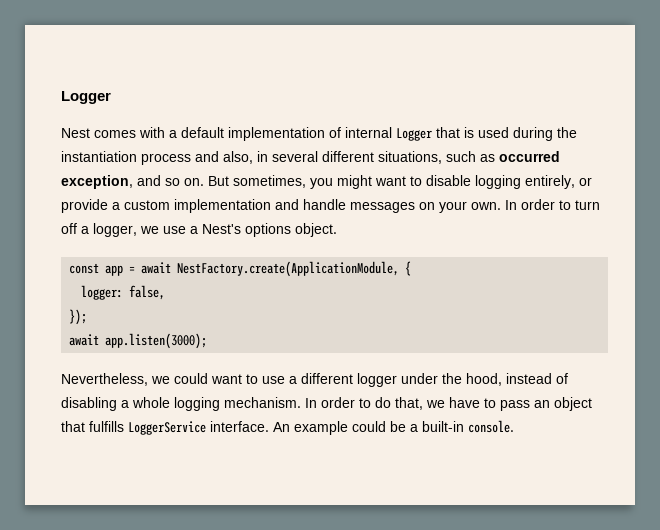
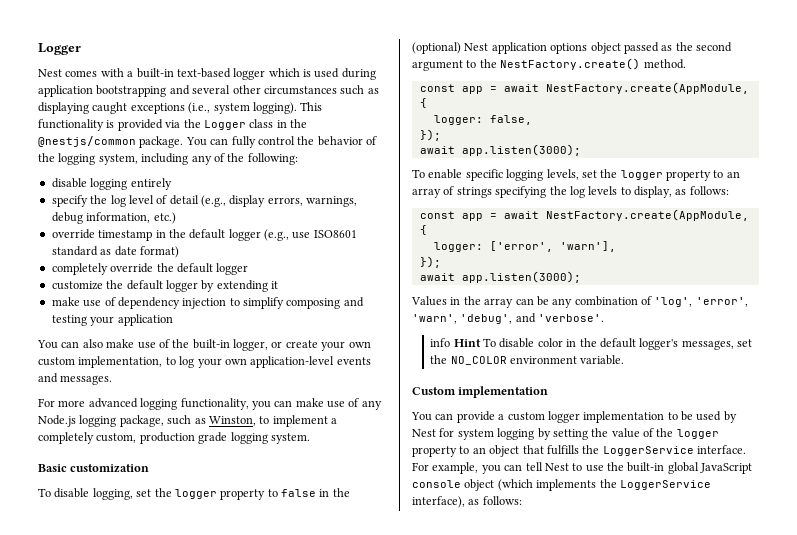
[181,127,577,141] [61,151,560,165] [61,175,592,189] [61,199,600,213] [61,223,337,237] [69,261,400,277] default implementation of internal Logger that is used during the instantiation process and also, in several different situations, such as occurred exception, and so on. But sometimes, you might want to disable logging entirely, or provide a custom implementation and handle messages on your own. In order to turn off a logger, we use a Nest's options object. // const app = await NestFactory.create(ApplicationModule, -> [136,68,376,80] [38,85,379,97] [38,102,323,114] [38,119,307,131] [38,136,377,148] [38,153,298,165] [51,178,172,190] [51,195,358,207] [51,212,176,224] [51,229,357,241] [51,246,179,258] [51,263,249,275] [51,280,278,292] [51,297,364,309] [51,314,173,326] [37,339,371,351] [38,356,371,368] [38,373,113,385] [38,398,382,410] [38,415,337,427] [38,432,310,444] [38,464,150,473] [38,488,350,500] [412,42,732,54] [412,58,686,71] [419,82,749,94] built-in text-based logger which is used during application bootstrapping and several other circumstances such as displaying caught exceptions (i.e., system logging). This functionality is provided via the Logger class in the @nestjs/common package. You can fully control the behavior of the logging system, including any of the following: // disable logging entirely // specify the log level of detail (e.g., display errors, warnings, debug information, etc.) // override timestamp in the default logger (e.g., use ISO8601 standard as date format) // completely override the default logger // customize the default logger by extending it // make use of dependency injection to simplify composing and testing your application // You can also make use of the built-in logger, or create your own custom implementation, to log your own application-level events and messages. // For more advanced logging functionality, you can make use of any Node.js logging package, such as Winston, to implement a completely custom, production grade logging system. // Basic customization // To disable logging, set the logger property to false in the (optional) Nest application options object passed as the second argument to the NestFactory.create() method. // const app = await NestFactory.create(AppModule,
[61,373,568,387] [61,397,530,411] Nevertheless, we could want to use a different logger under the hood, instead of disabling a whole logging mechanism. In order to do that, we have to pass -> [412,169,740,181] [412,186,729,198] [419,209,749,221] [419,225,427,235] [433,241,616,252] [419,256,441,268] [419,271,581,283] [411,296,748,308] [412,313,605,324] [430,338,753,350] [430,355,625,365] [412,386,549,398] [411,411,737,423] [412,428,719,440] [412,446,470,457] To enable specific logging levels, set the logger property to an array of strings specifying the log levels to display, as follows: // const app = await NestFactory.create(AppModule, { // logger: ['error', 'warn'], // }); // await app.listen(3000); // Values in the array can be any combination of 'log', 'error', 'warn', 'debug', and 'verbose'. // info Hint To disable color in the default logger's messages, set the NO_COLOR environment variable. // Custom implementation // You can provide a custom logger implementation to be used by Nest for system logging by setting the value of the logger property to
(124, 426) none -> [582,445,600,454] the
[273,420,514,435] An example could be a built-in console. -> [412,462,753,474] [412,479,711,491] [412,496,522,508] For example, you can tell Nest to use the built-in global JavaScript console object (which implements the LoggerService interface), as follows:

